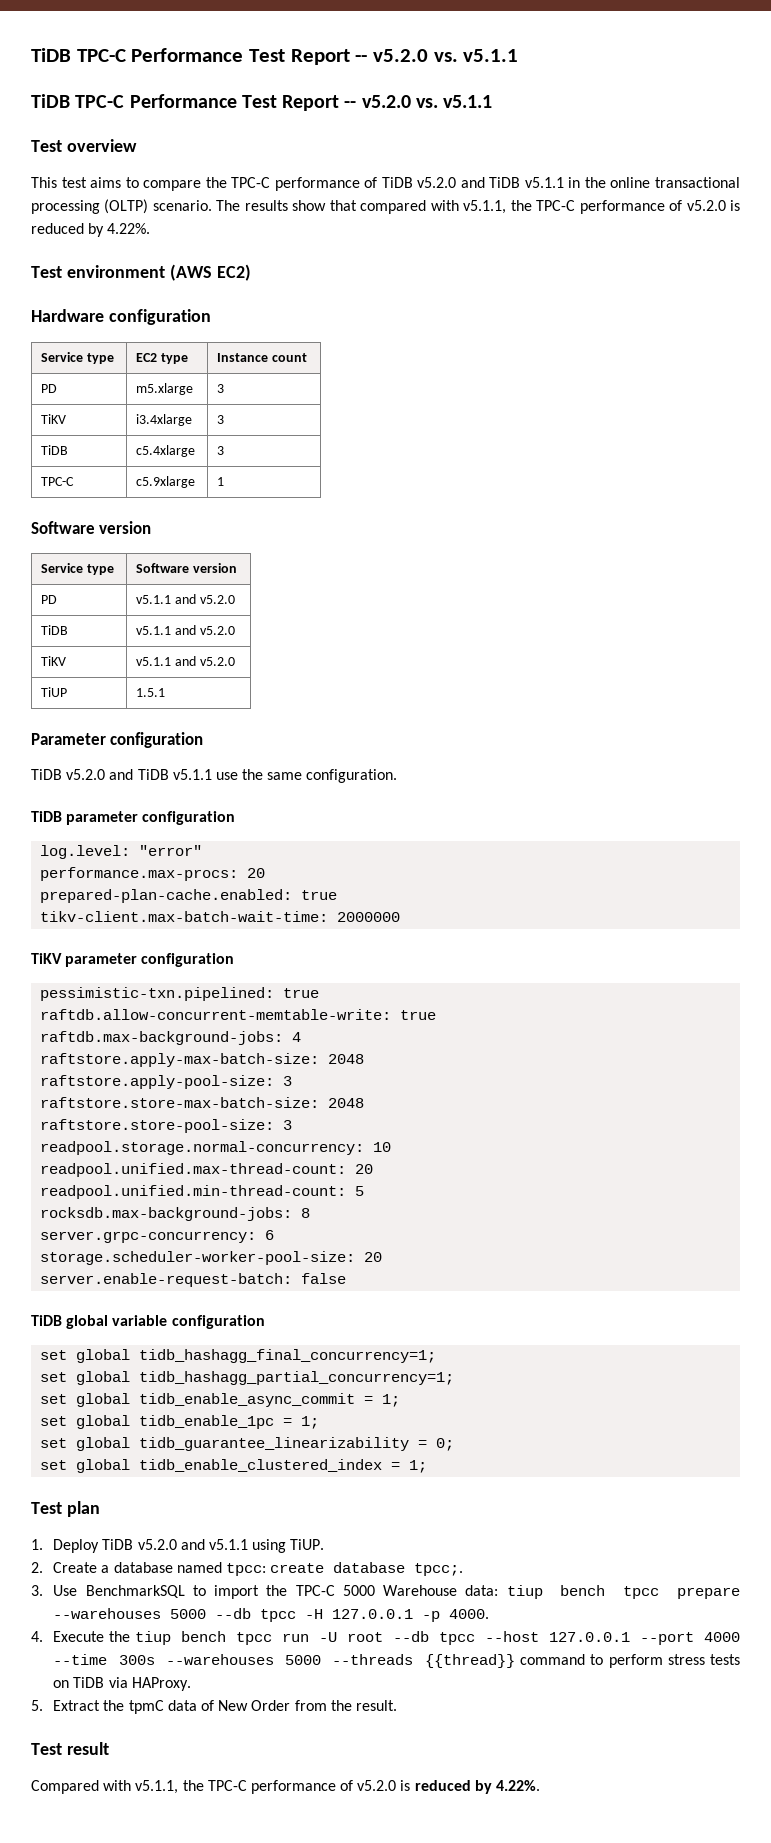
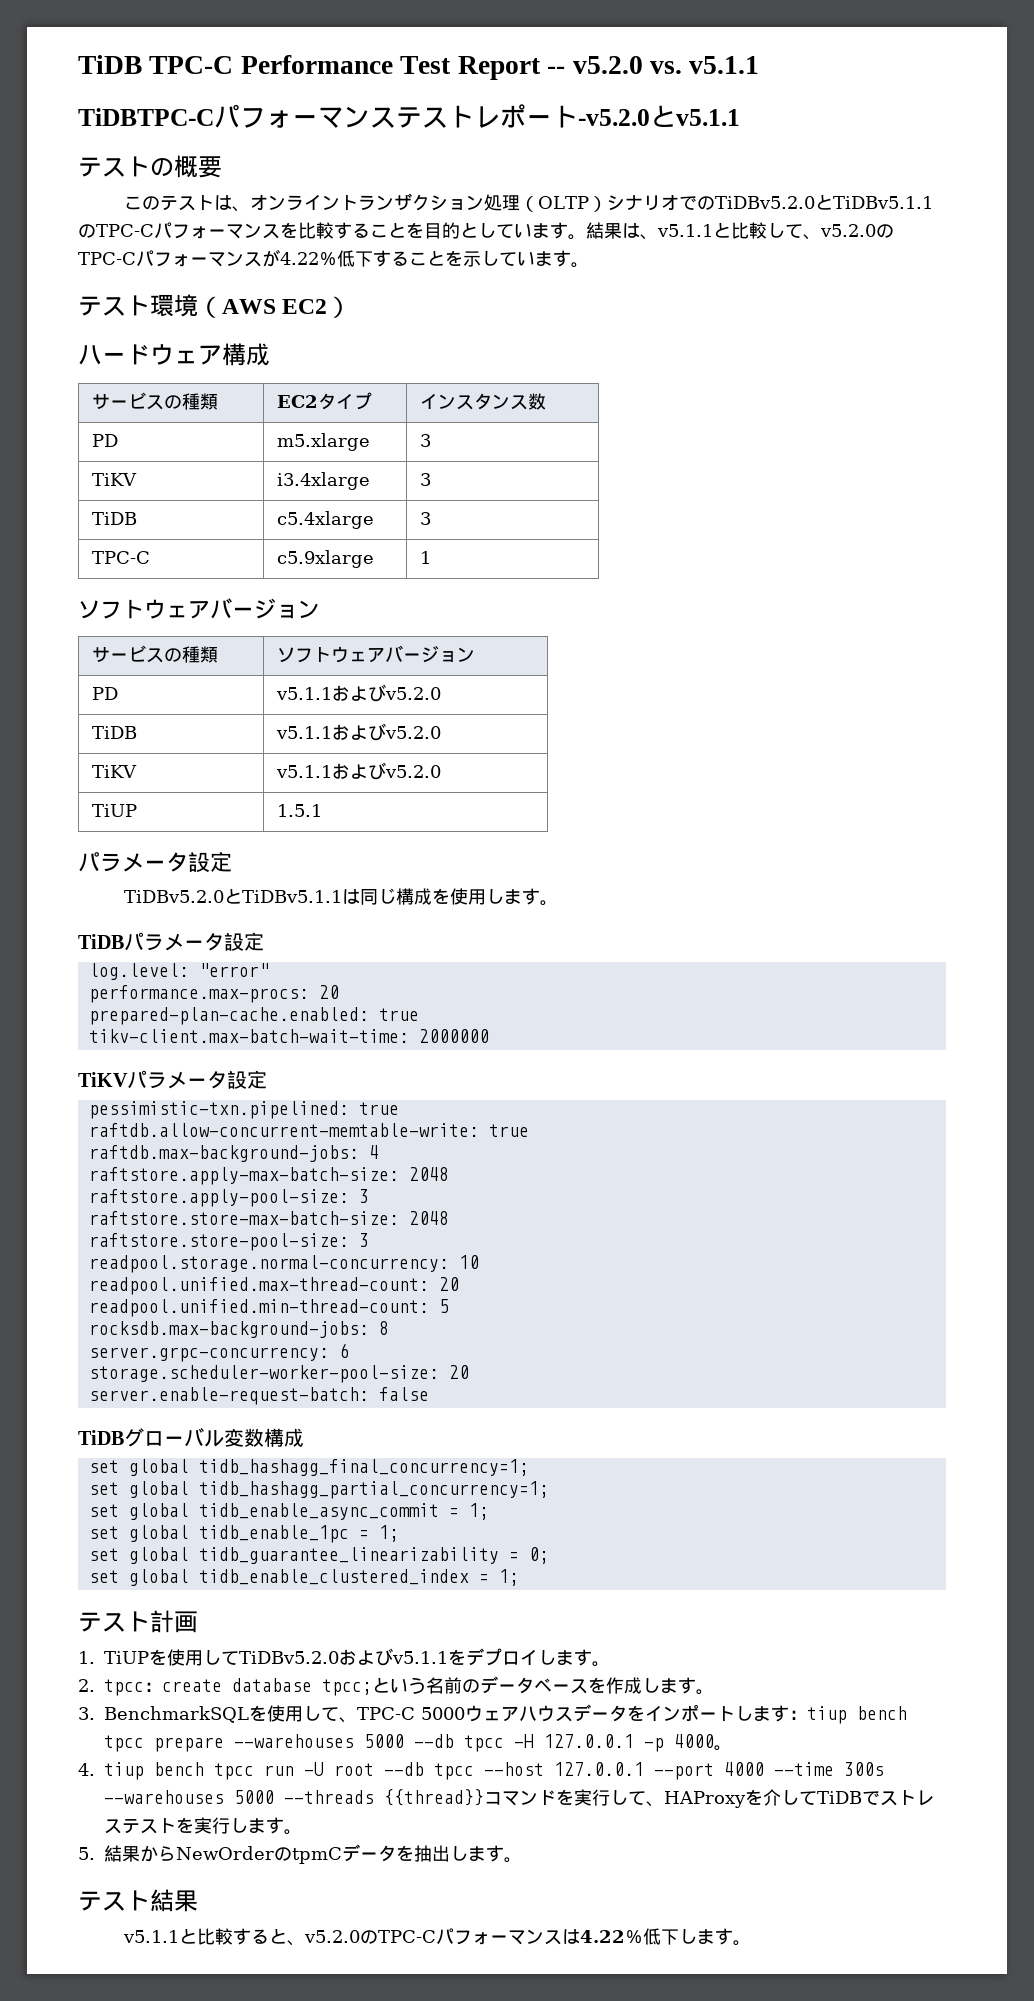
[31,48,519,65] [31,94,493,111] [31,139,137,152] [31,177,740,191] [31,199,741,214] [31,223,151,237] [31,264,251,281] [31,309,211,325] [41,352,115,364] [136,353,189,364] [217,353,308,362] TiDB TPC-C Performance Test Report -- v5.2.0 vs. v5.1.1 // TiDB TPC-C Performance Test Report -- v5.2.0 vs. v5.1.1 // Test overview // This test aims to compare the TPC-C performance of TiDB v5.2.0 and TiDB v5.1.1 in the online transactional processing (OLTP) scenario. The results show that compared with v5.1.1, the TPC-C performance of v5.2.0 is reduced by 4.22%. // Test environment (AWS EC2) // Hardware configuration // Service type | EC2 type | Instance count -> [78,55,760,80] [78,104,740,128] [78,155,222,178] [124,193,934,212] [78,222,894,240] [78,249,589,268] [78,294,352,318] [78,343,270,366] [91,392,218,410] [276,392,372,410] [419,393,546,410] TiDB TPC-C Performance Test Report -- v5.2.0 vs. v5.1.1 // TiDBTPC-Cパフォーマンステストレポート-v5.2.0とv5.1.1 // テストの概要 // このテストは、オンライントランザクション処理（OLTP）シナリオでのTiDBv5.2.0とTiDBv5.1.1のTPC-Cパフォーマンスを比較することを目的としています。結果は、v5.1.1と比較して、v5.2.0のTPC-Cパフォーマンスが4.22％低下することを示しています。 // テスト環境（AWS EC2） // ハードウェア構成 // サービスの種類 | EC2タイプ | インスタンス数
[31,521,152,534] [41,563,115,575] [136,563,238,573] Software version // Service type | Software version -> [78,598,320,619] [91,645,218,663] [276,645,475,663] ソフトウェアバージョン // サービスの種類 | ソフトウェアバージョン
[175,594,197,604] and -> [331,684,386,702] および
[175,625,197,635] and -> [331,723,386,741] および
[175,656,197,666] and -> [331,762,386,780] および
[31,732,204,748] [31,769,398,783] [31,811,236,825] Parameter configuration // TiDB v5.2.0 and TiDB v5.1.1 use the same configuration. // TiDB parameter configuration -> [78,852,232,873] [124,888,559,906] [78,932,264,951] パラメータ設定 // TiDBv5.2.0とTiDBv5.1.1は同じ構成を使用します。 // TiDBパラメータ設定
[65,953,235,967] parameter configuration -> [127,1070,267,1089] パラメータ設定
[66,1315,265,1329] global variable configuration -> [124,1427,304,1447] グローバル変数構成
[31,1501,100,1517] Test plan -> [78,1610,198,1633] テスト計画
[53,1539,325,1553] [31,1562,464,1576] [31,1585,499,1599] Deploy TiDB v5.2.0 and v5.1.1 using TiUP. // 2. Create a database named tpcc: create database tpcc;. // 3. Use BenchmarkSQL to import the TPC-C 5000 Warehouse data: -> [104,1648,610,1667] [78,1676,714,1696] [78,1704,807,1723] TiUPを使用してTiDBv5.2.0およびv5.1.1をデプロイします。 // 2. tpcc：create database tpcc;という名前のデータベースを作成します。 // 3. BenchmarkSQLを使用して、TPC-C 5000ウェアハウスデータをインポートします：
[449,1609,490,1619] 4000. -> [674,1734,732,1751] 4000。
[53,1631,130,1642] Execute the -> (95, 1769) none
[519,1654,741,1668] [53,1677,191,1691] [31,1700,397,1714] [31,1742,109,1755] [31,1780,541,1794] command to perform stress tests on TiDB via HAProxy. // 5. Extract the tpmC data of New Order from the result. // Test result // Compared with v5.1.1, the TPC-C performance of v5.2.0 is reduced by 4.22%. -> [484,1789,934,1808] [104,1817,302,1835] [78,1844,522,1864] [78,1889,198,1912] [123,1928,752,1946] コマンドを実行して、HAProxyを介してTiDBでストレステストを実行します。 // 5.結果からNewOrderのtpmCデータを抽出します。 // テスト結果 // v5.1.1と比較すると、v5.2.0のTPC-Cパフォーマンスは4.22％低下します。

